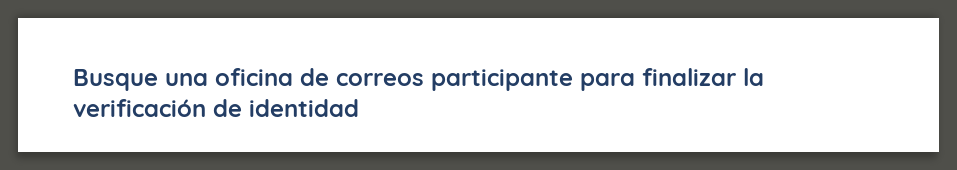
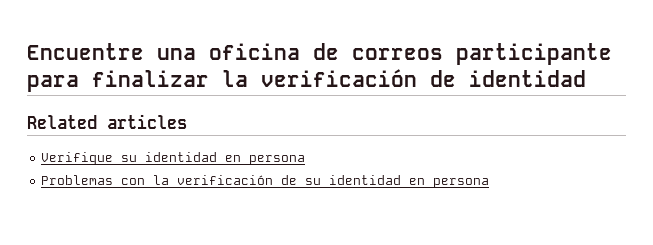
[73,69,158,91] Busque -> [27,43,144,60] Encuentre
(359, 108) none -> [27,114,187,129] [41,152,306,165] [41,175,490,188] // Related articles // Verifique su identidad en persona // Problemas con la verificación de su identidad en persona

